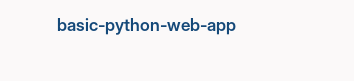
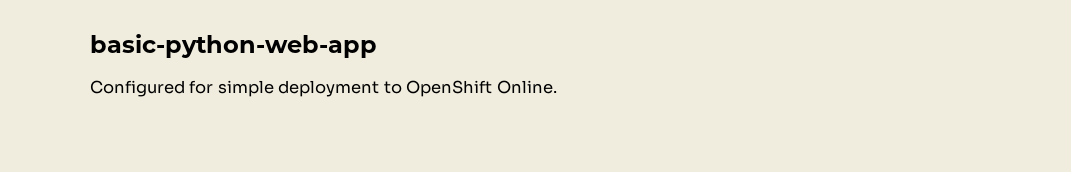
(236, 26) none -> [90,80,557,97] // Configured for simple deployment to OpenShift Online.

